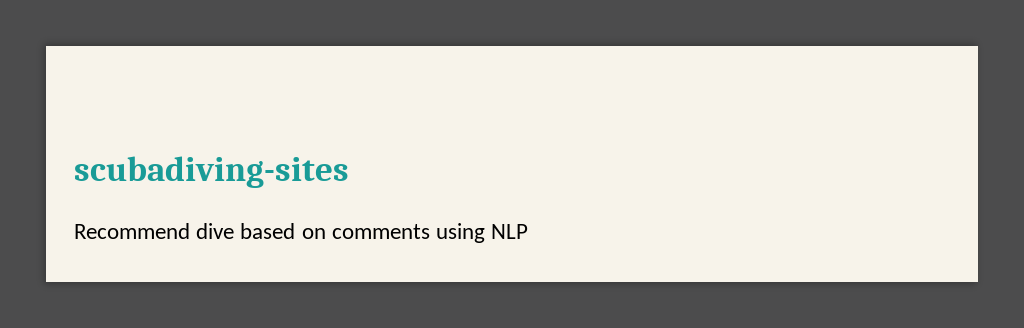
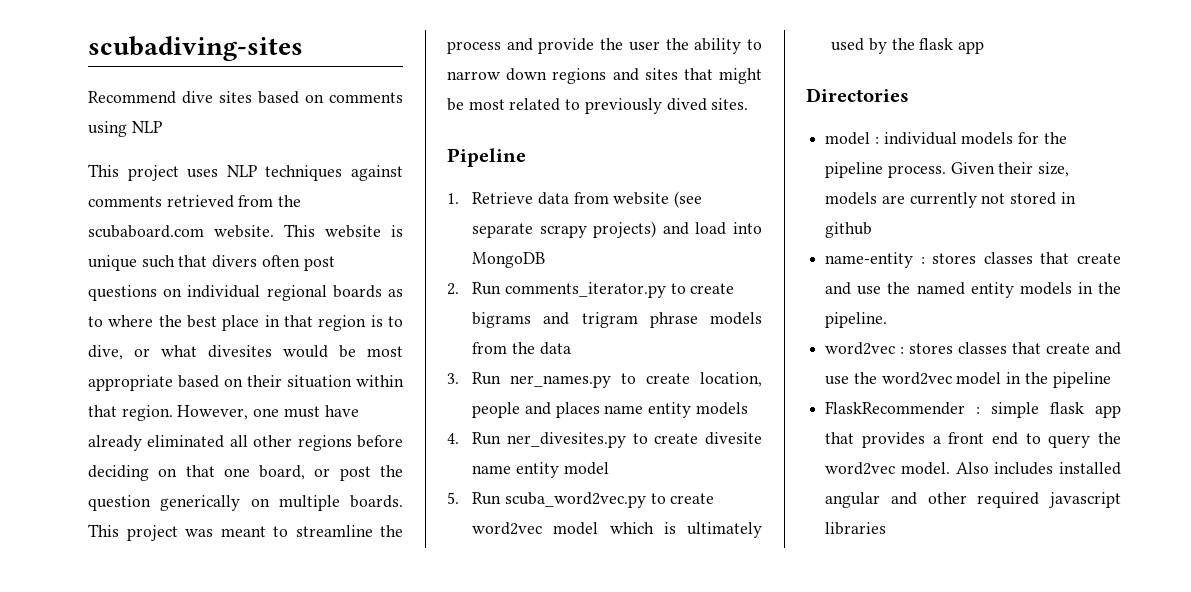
(235, 231) none -> [219,91,252,103] sites
(529, 231) none -> [88,164,403,181] [88,195,302,208] [88,224,403,238] [88,255,335,271] [88,285,403,301] [88,315,403,331] [88,345,403,360] [88,375,404,391] [88,405,359,421] [88,435,403,451] [88,465,403,481] [88,495,403,511] [88,524,403,541] [447,38,762,54] [447,68,762,84] [447,98,749,114] [447,148,526,167] [447,191,703,208] [472,221,762,238] [472,252,546,268] [447,282,735,298] [472,312,762,328] [472,342,571,355] [447,372,762,388] [472,402,748,418] [447,432,762,448] [472,462,609,478] [447,492,715,508] [472,522,762,538] [831,38,985,54] [806,88,909,102] [825,132,1067,145] [825,162,1070,178] [825,192,1076,208] [825,222,873,238] [825,252,1121,268] [825,282,1121,298] [825,312,888,328] [825,342,1121,355] [825,372,1111,388] [825,401,1121,418] [825,432,1121,448] [825,462,1121,475] [825,492,1121,508] [825,522,887,535] // This project uses NLP techniques against comments retrieved from the scubaboard.com website. This website is unique such that divers often post questions on individual regional boards as to where the best place in that region is to dive, or what divesites would be most appropriate based on their situation within that region. However, one must have already eliminated all other regions before deciding on that one board, or post the question generically on multiple boards. This project was meant to streamline the process and provide the user the ability to narrow down regions and sites that might be most related to previously dived sites. // Pipeline // 1. Retrieve data from website (see separate scrapy projects) and load into MongoDB // 2. Run comments_iterator.py to create bigrams and trigram phrase models from the data // 3. Run ner_names.py to create location, people and places name entity models // 4. Run ner_divesites.py to create divesite name entity model // 5. Run scuba_word2vec.py to create word2vec model which is ultimately used by the flask app // Directories // model : individual models for the pipeline process. Given their size, models are currently not stored in github // name-entity : stores classes that create and use the named entity models in the pipeline. // word2vec : stores classes that create and use the word2vec model in the pipeline // FlaskRecommender : simple flask app that provides a front end to query the word2vec model. Also includes installed angular and other required javascript libraries

